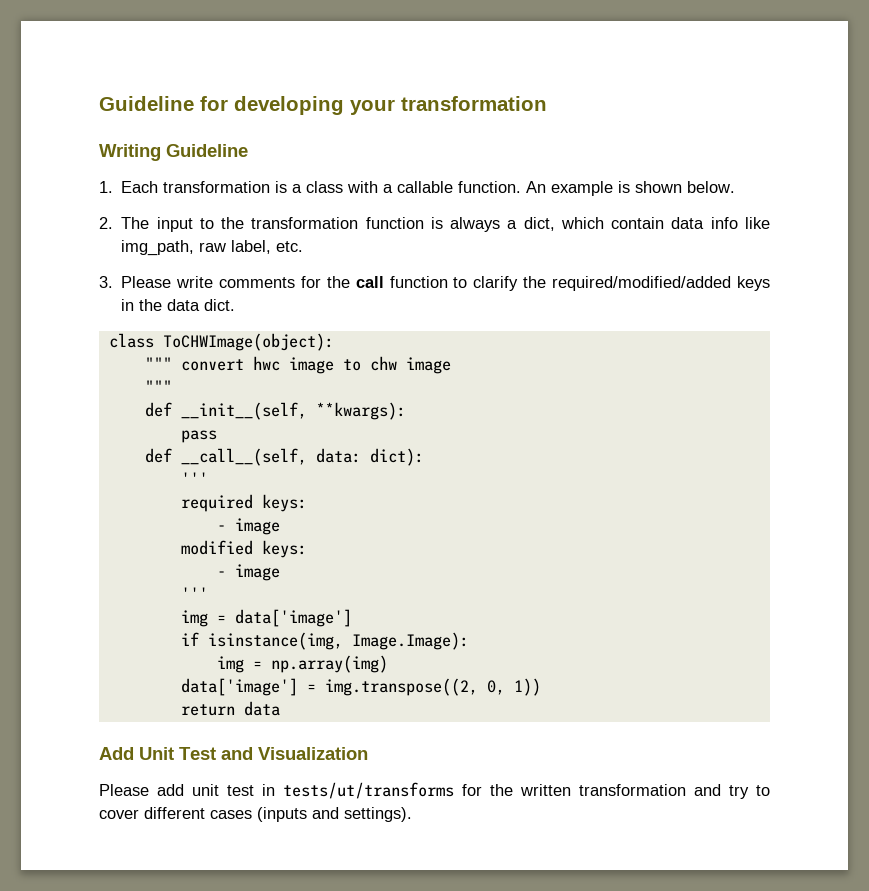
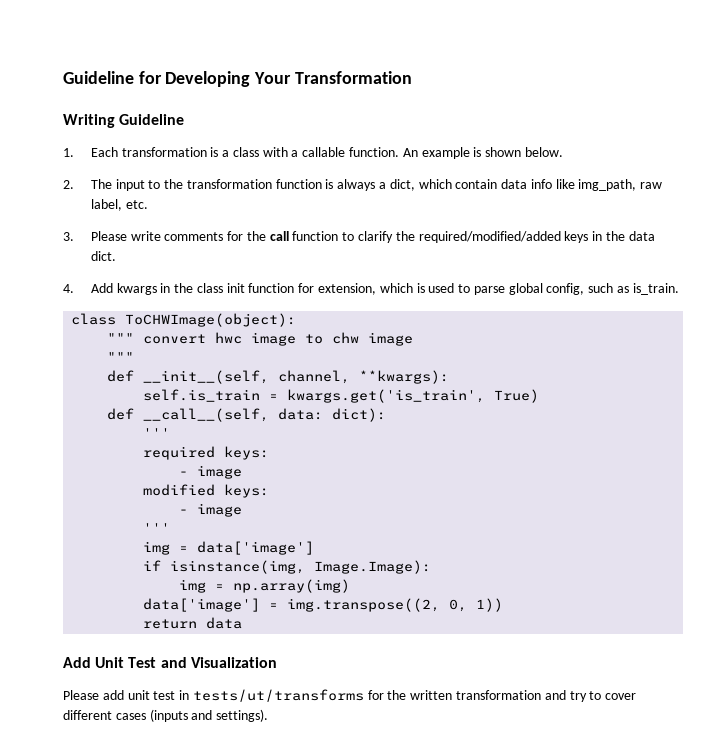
[234,96,547,115] developing your transformation -> [165,71,412,87] Developing Your Transformation
(236, 305) none -> [63,283,679,295] // 4. Add kwargs in the class init function for extension, which is used to parse global config, such as is_train.
(307, 411) none -> [278,370,351,384] channel,
[180,430,217,443] pass -> [143,389,540,403] self.is_train = kwargs.get('is_train', True)

